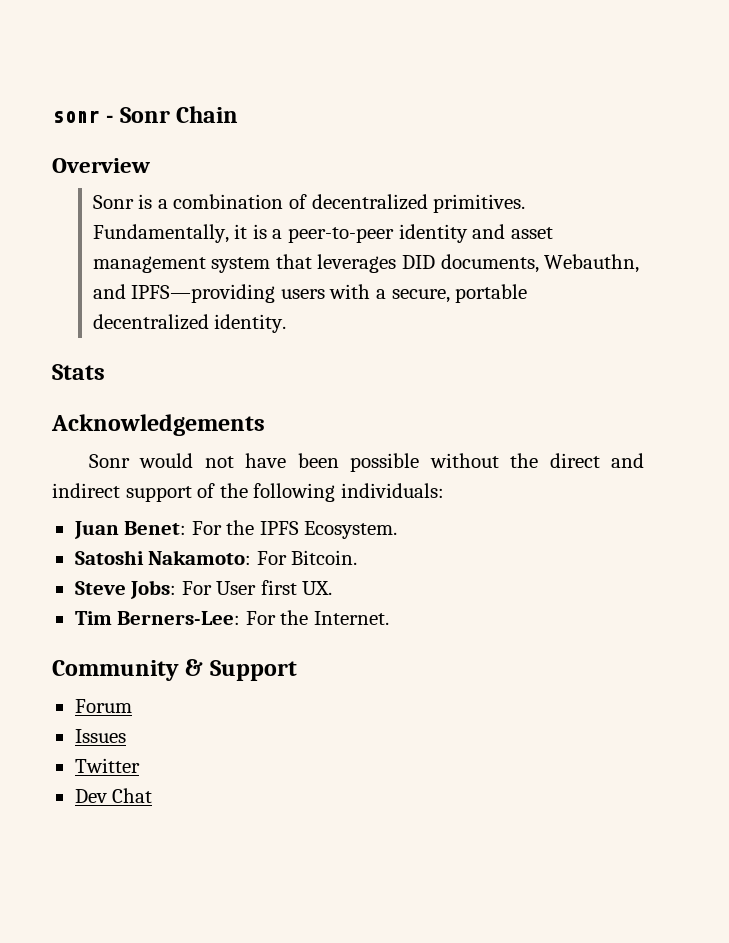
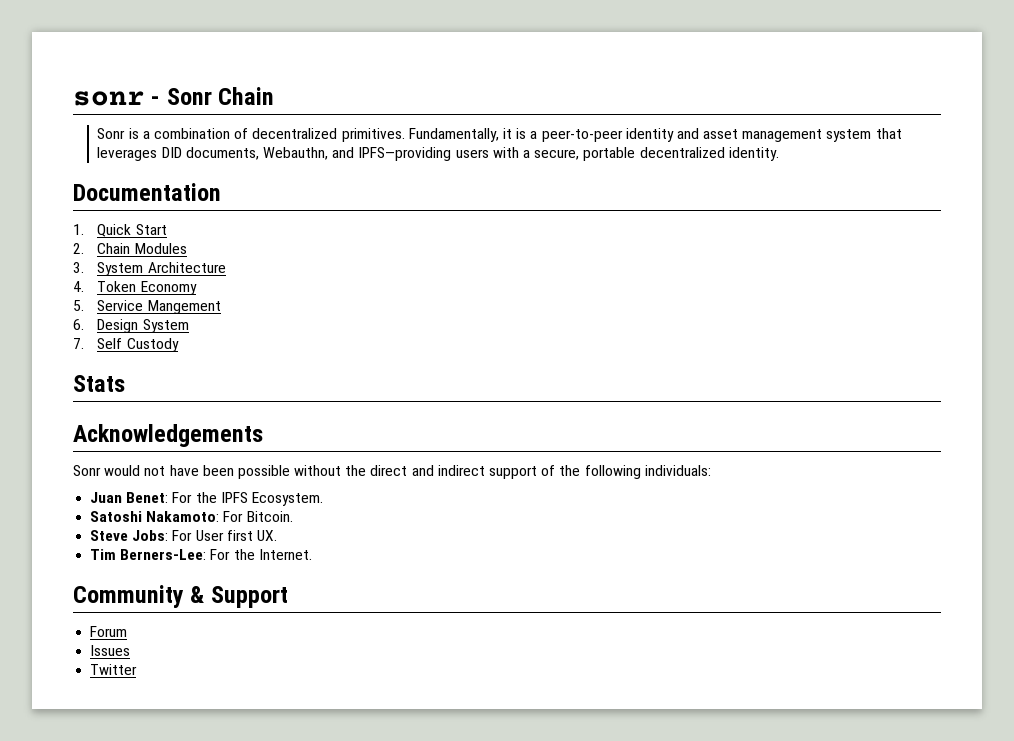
[52,158,150,173] // Overview -> (275, 96) none
(287, 323) none -> [73,183,221,201] [73,224,167,237] [73,243,187,254] [73,262,226,276] [73,281,197,295] [73,300,221,314] [73,319,189,333] [73,338,179,352] // Documentation // 1. Quick Start // 2. Chain Modules // 3. System Architecture // 4. Token Economy // 5. Service Mangement // 6. Design System // 7. Self Custody
[74,788,153,803] // Dev Chat -> (138, 669) none

